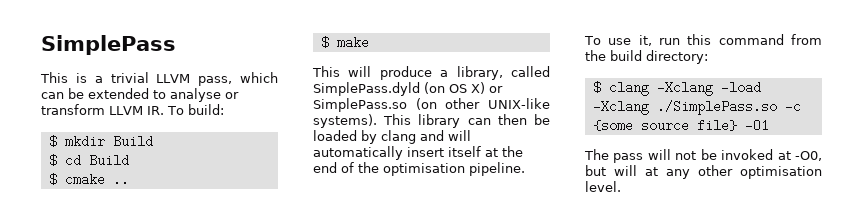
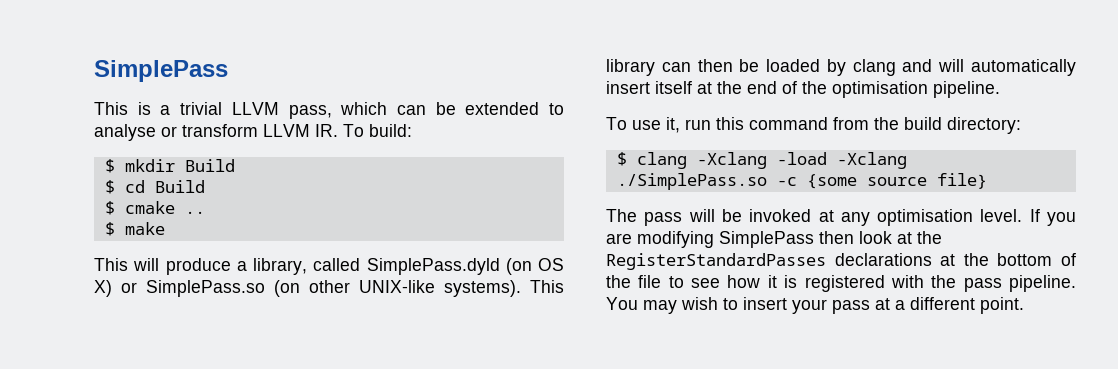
[744,119,769,132] -O1 -> (987, 181) none
[675,151,697,160] not -> (715, 215) none
[795,151,822,161] [585,165,822,179] [585,181,621,192] -O0, but will at any other optimisation level. -> [840,209,1076,226] [606,231,942,248] [606,253,1076,270] [606,275,1076,292] [606,297,1024,314] any optimisation level. If you are modifying SimplePass then look at the RegisterStandardPasses declarations at the bottom of the file to see how it is registered with the pass pipeline. You may wish to insert your pass at a different point.

